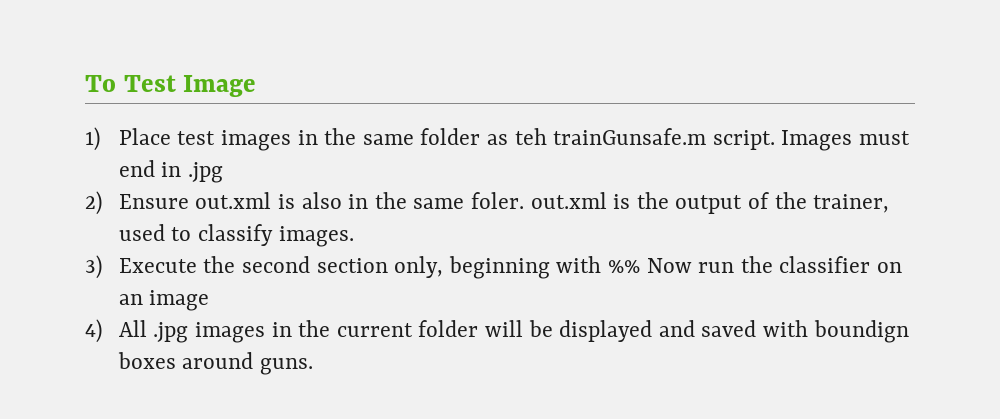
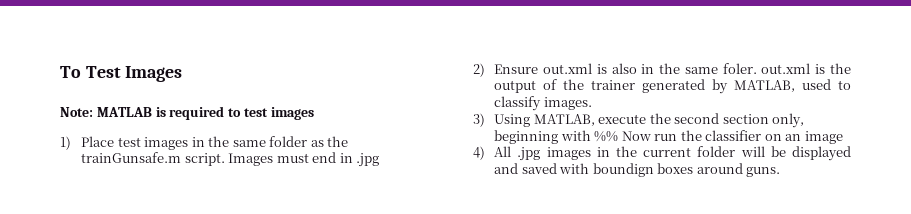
[183,75,257,97] Image -> [125,66,183,82] [60,106,314,120] Images // Note: MATLAB is required to test images
[514,128,547,145] teh -> [327,136,349,147] the
[813,194,890,213] trainer, -> [591,79,796,94] trainer generated by MATLAB,
[118,258,197,273] Execute -> [494,114,647,127] Using MATLAB, execute

